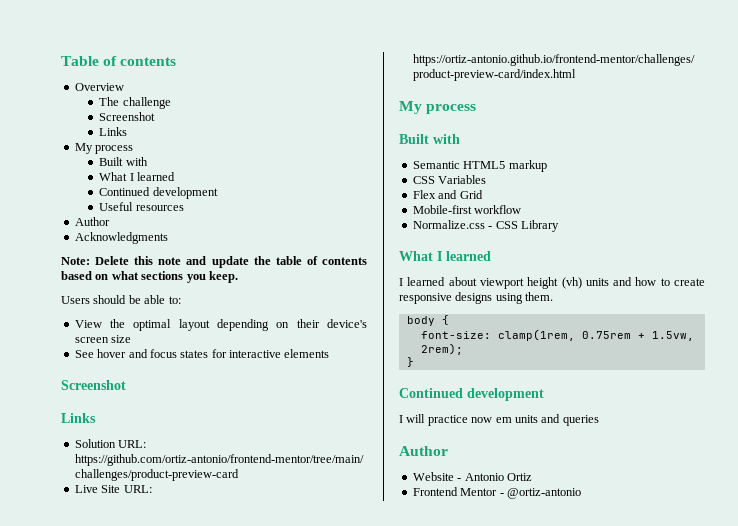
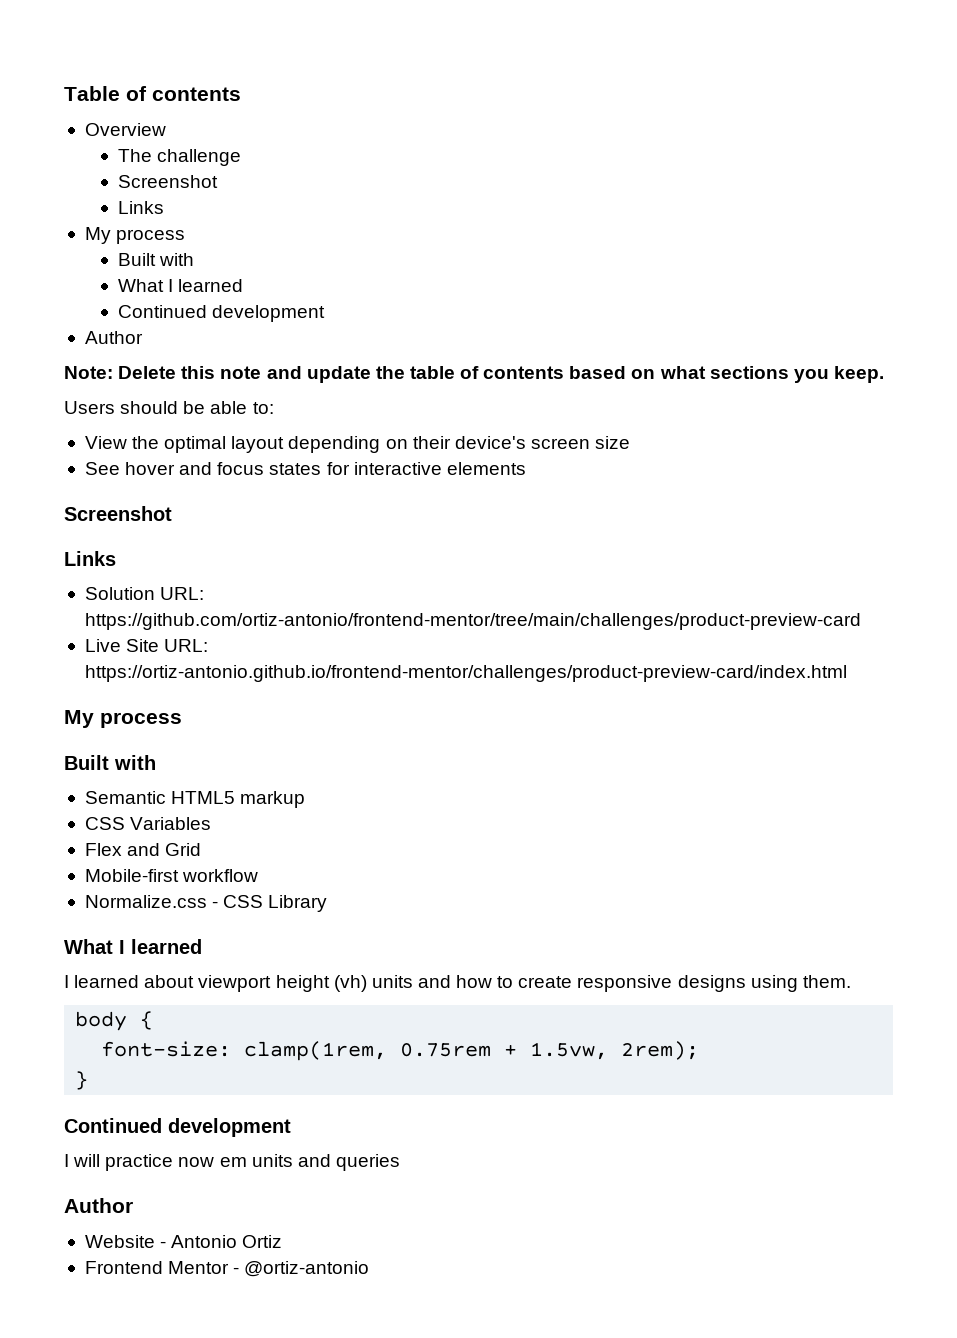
[99,202,184,211] [74,217,110,226] [74,232,168,244] // Useful resources // Author // Acknowledgments -> [84,331,143,344] // Author

